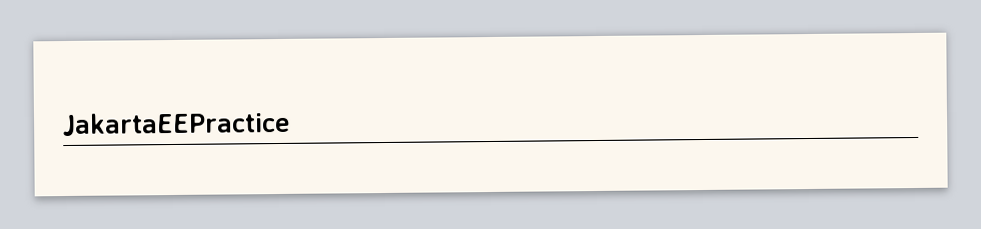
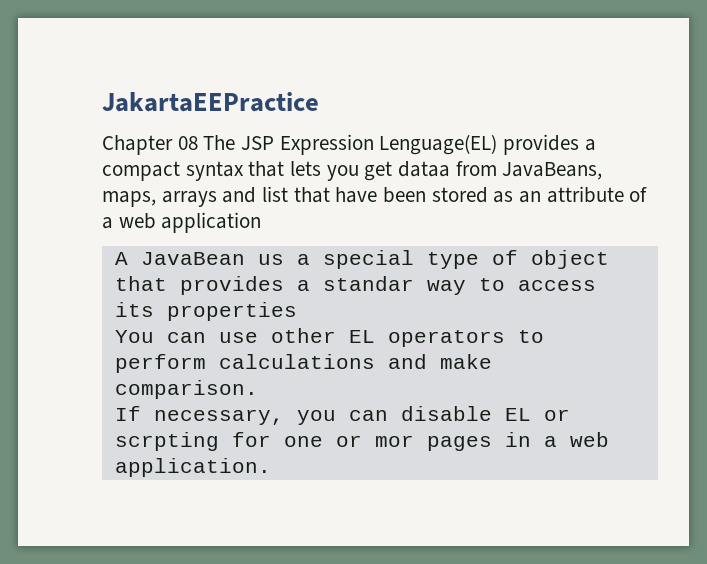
(291, 124) none -> [102,134,596,155] [102,161,603,181] [102,186,648,207] [102,212,262,233] [114,250,609,269] [114,276,596,295] [114,302,297,321] [114,328,544,347] [114,354,492,373] [114,380,258,399] [114,406,570,425] [114,432,609,451] [114,458,271,477] // Chapter 08 The JSP Expression Lenguage(EL) provides a compact syntax that lets you get dataa from JavaBeans, maps, arrays and list that have been stored as an attribute of a web application // A JavaBean us a special type of object that provides a standar way to access its properties // You can use other EL operators to perform calculations and make comparison. // If necessary, you can disable EL or scrpting for one or mor pages in a web application.

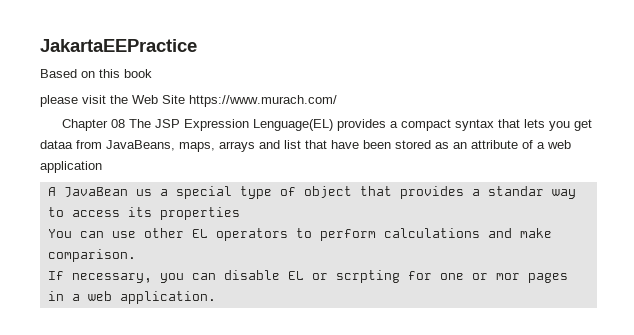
(319, 102) none -> [40,69,152,78] [40,95,337,107] // Based on this book // please visit the Web Site https://www.murach.com/

